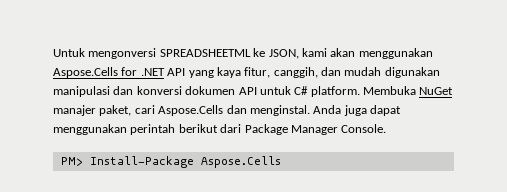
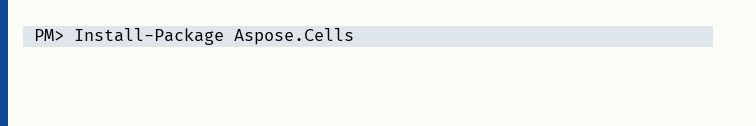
[53,48,433,59] [53,67,440,78] [53,86,454,97] [53,105,401,116] [53,124,387,135] Untuk mengonversi SPREADSHEETML ke JSON, kami akan menggunakan Aspose.Cells for .NET API yang kaya fitur, canggih, dan mudah digunakan manipulasi dan konversi dokumen API untuk C# platform. Membuka NuGet manajer paket, cari Aspose.Cells dan menginstal. Anda juga dapat menggunakan perintah berikut dari Package Manager Console. // -> (33, 35) none

